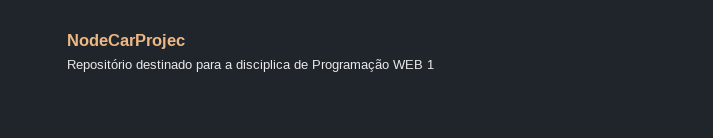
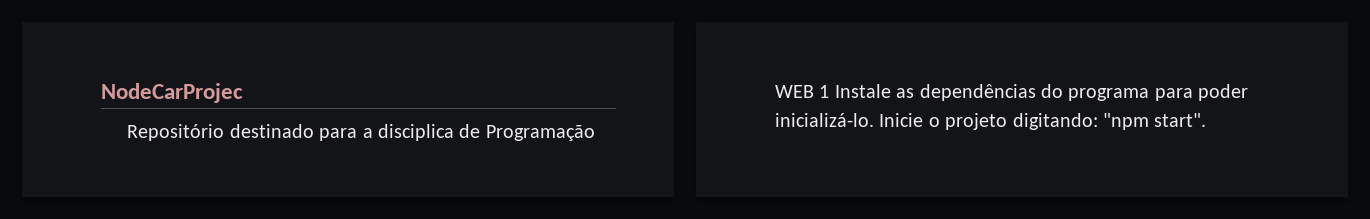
(434, 64) none -> [834,84,1249,101] [775,113,1207,130] Instale as dependências do programa para poder inicializá-lo. Inicie o projeto digitando: "npm start".

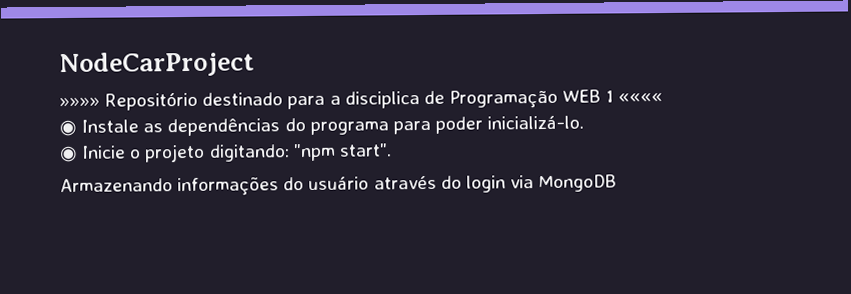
[101,83,243,103] NodeCarProjec // -> [59,51,255,78] [59,97,100,108] NodeCarProject // »»»»
(830, 91) none -> [618,93,664,103] [59,119,77,137] «««« // ◉
(874, 120) none -> [59,145,78,163] // ◉
(1207, 120) none -> [60,174,618,197] // Armazenando informações do usuário através do login via MongoDB

